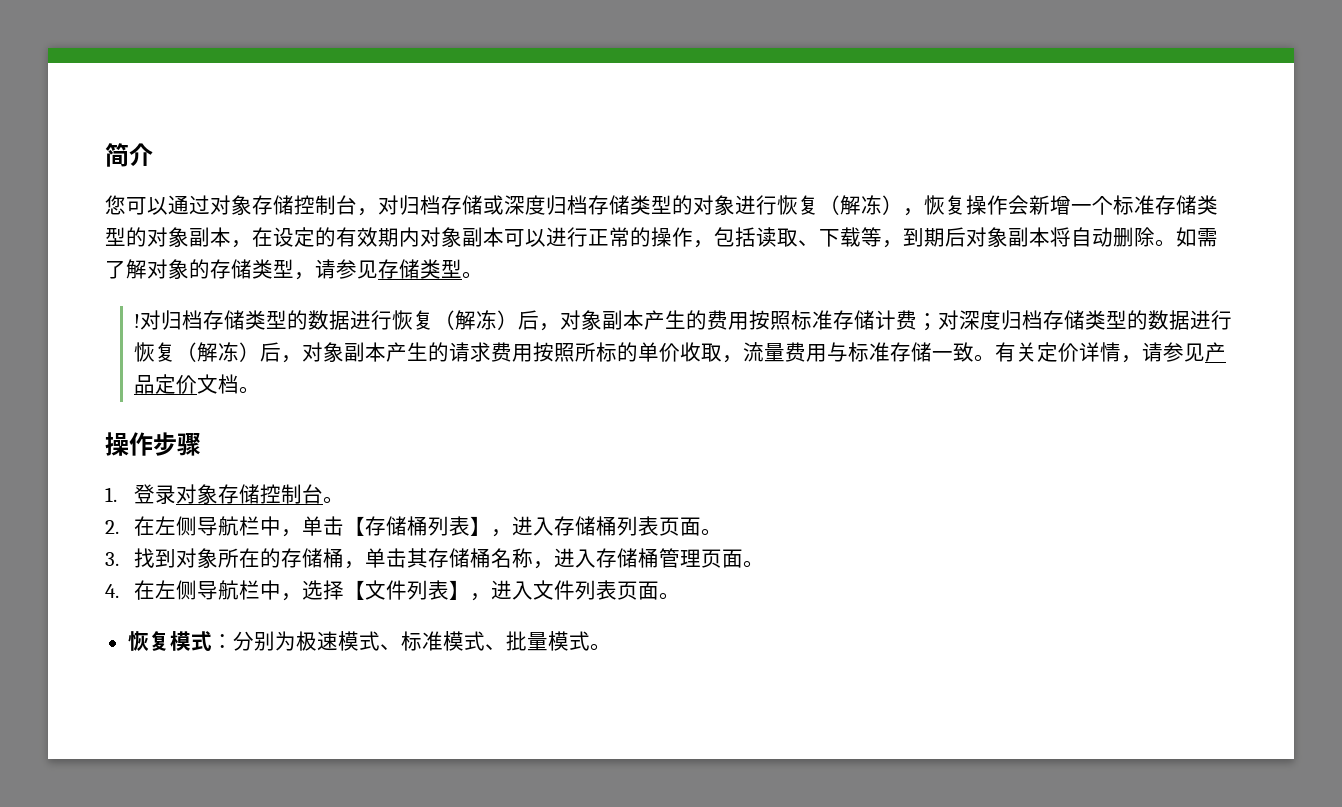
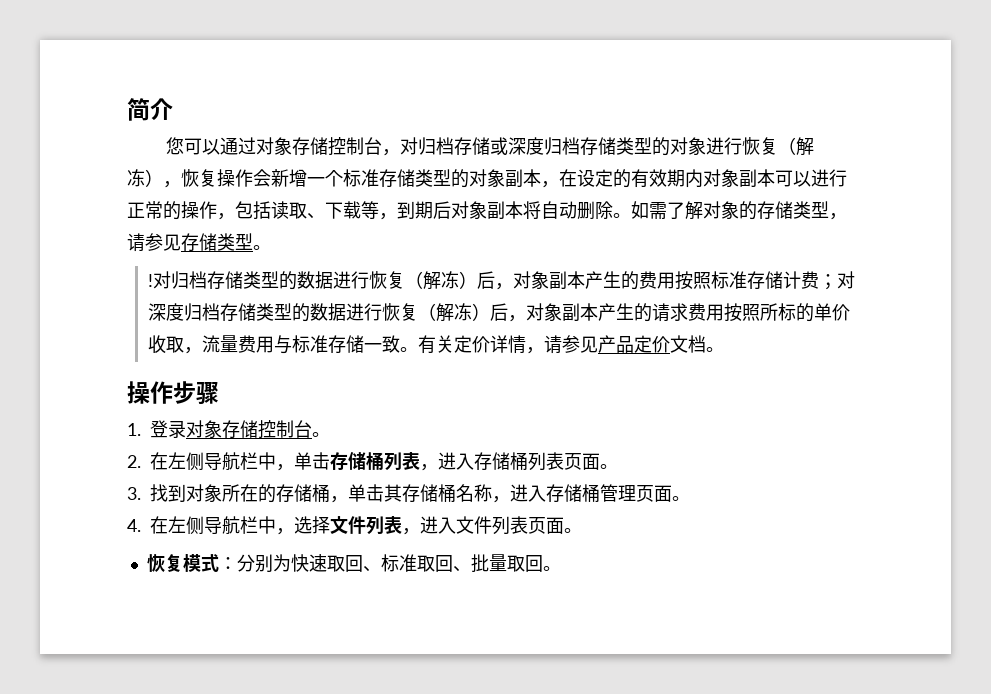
[344,516,492,536] 【存储桶列表】 -> [330,452,420,471] 存储桶列表
[344,580,471,600] 【文件列表】 -> [330,516,402,535] 文件列表
[295,631,590,651] 极速模式、标准模式、批量模式 -> [290,554,543,573] 快速取回、标准取回、批量取回

